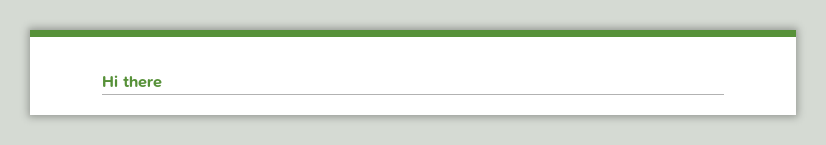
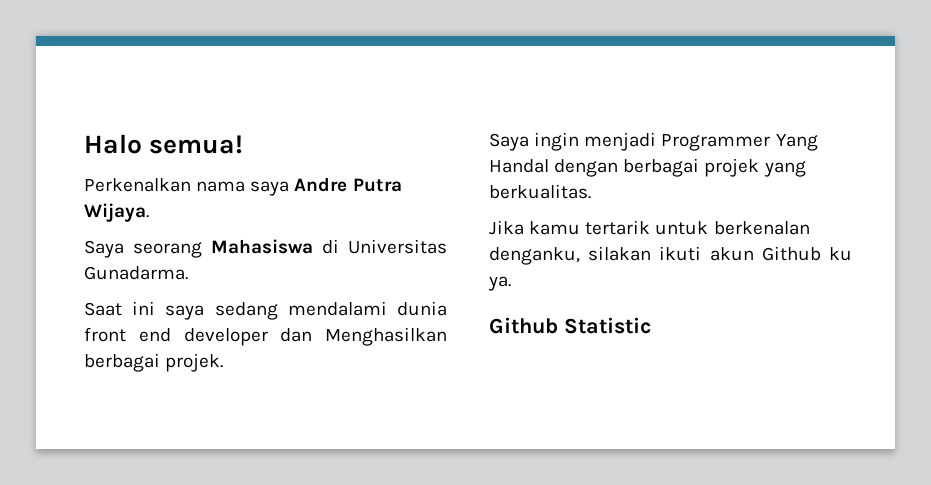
[102,75,162,88] Hi there -> [84,134,244,154] [84,177,402,196] [84,203,149,222] [84,239,447,258] [84,266,188,280] [84,301,448,320] [84,327,447,346] [84,353,224,372] [489,132,818,151] [489,158,806,177] [489,184,591,199] [489,220,810,235] [489,246,852,265] [488,276,511,291] [489,317,651,334] Halo semua! // Perkenalkan nama saya Andre Putra Wijaya. // Saya seorang Mahasiswa di Universitas Gunadarma. // Saat ini saya sedang mendalami dunia front end developer dan Menghasilkan berbagai projek. // Saya ingin menjadi Programmer Yang Handal dengan berbagai projek yang berkualitas. // Jika kamu tertarik untuk berkenalan denganku, silakan ikuti akun Github ku ya. // Github Statistic

